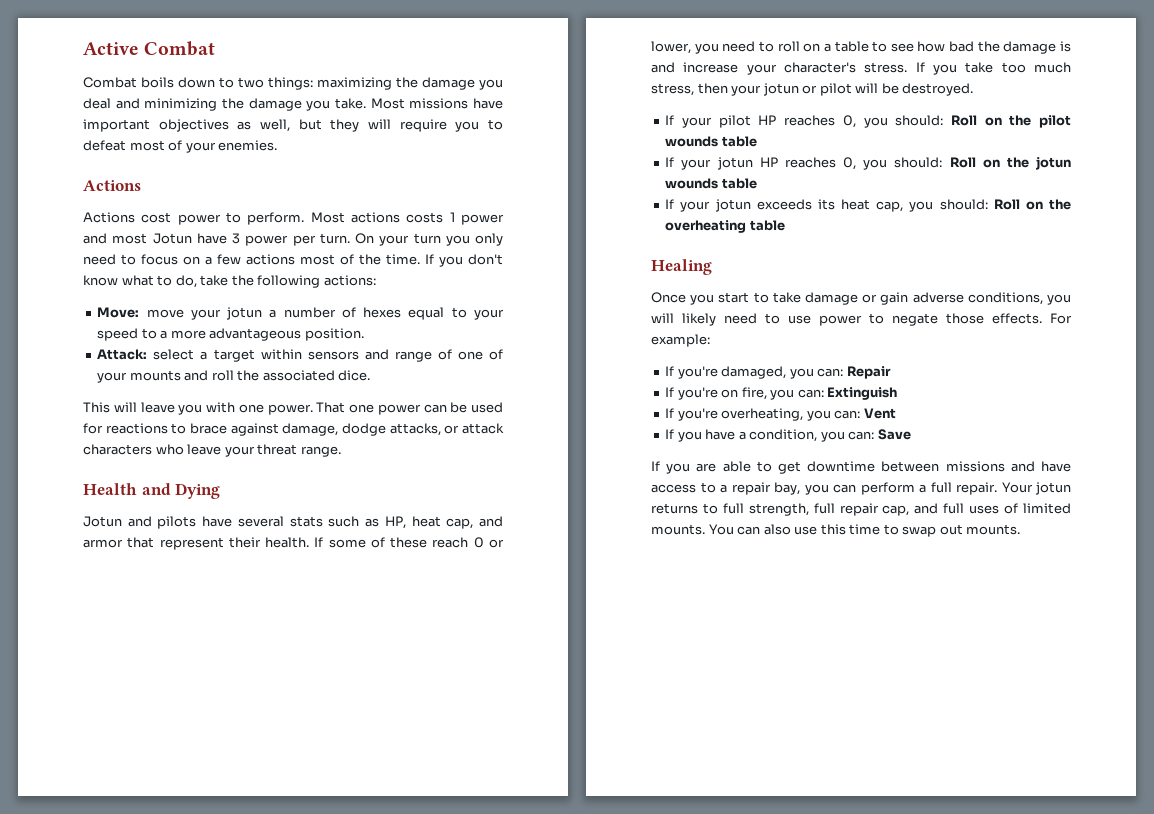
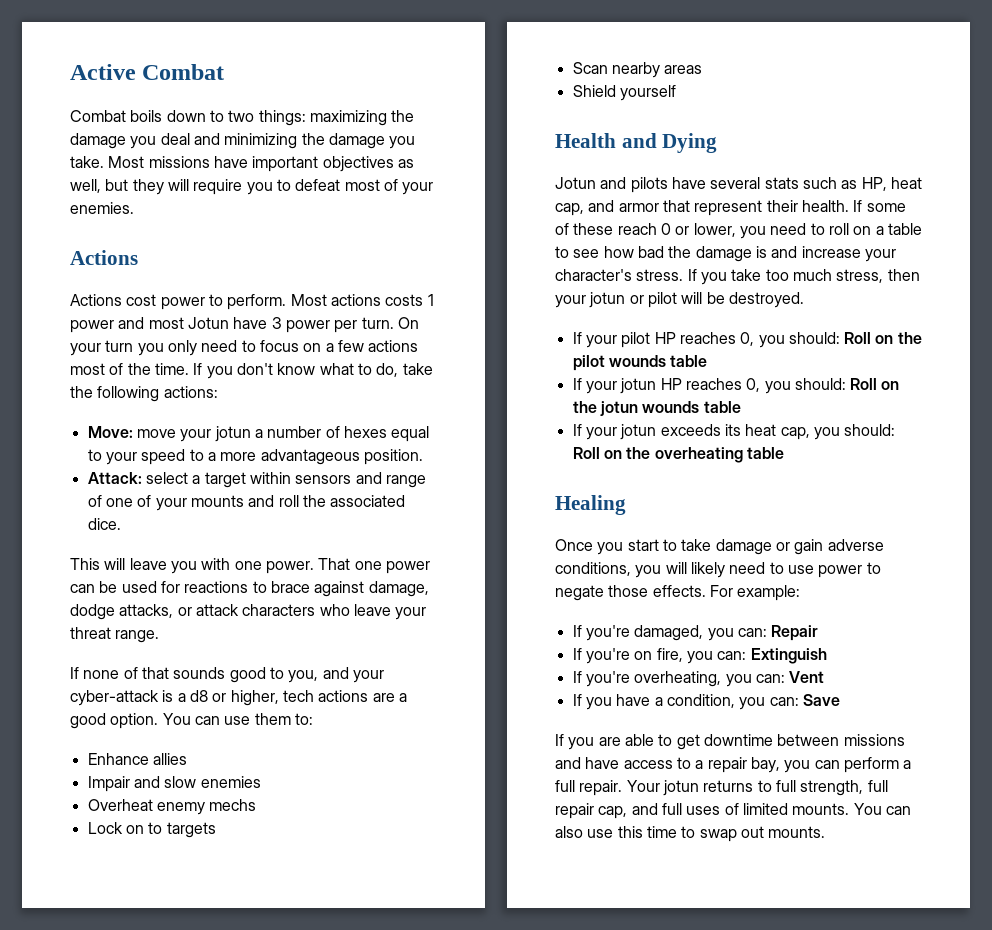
(341, 451) none -> [70,667,384,683] [70,690,407,706] [70,713,313,729] [87,753,187,765] [87,776,261,792] [87,799,257,815] [87,822,216,838] [572,62,703,78] [572,85,676,101] // If none of that sounds good to you, and your cyber-attack is a d8 or higher, tech actions are a good option. You can use them to: // Enhance allies // Impair and slow enemies // Overheat enemy mechs // Lock on to targets // Scan nearby areas // Shield yourself

